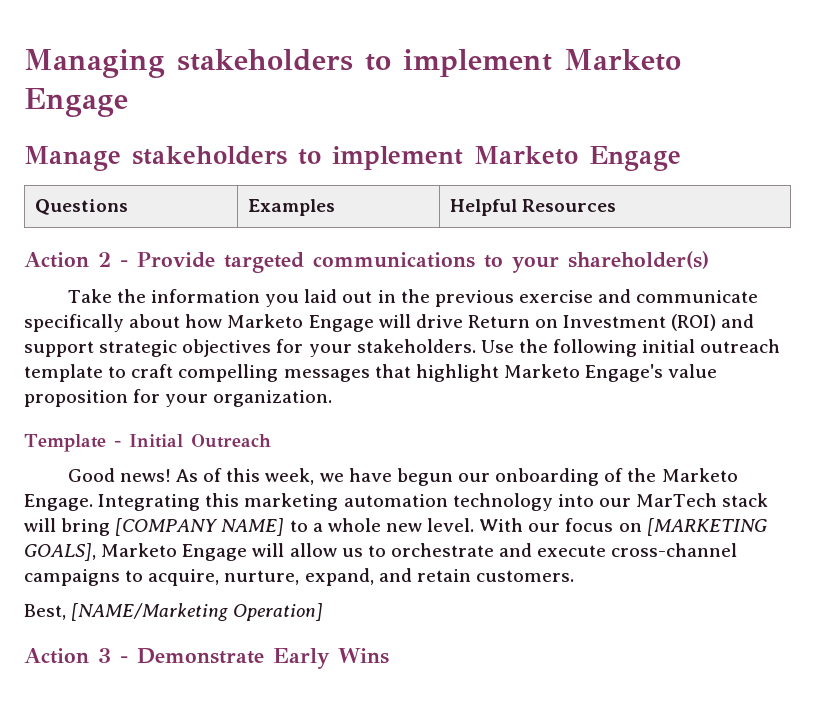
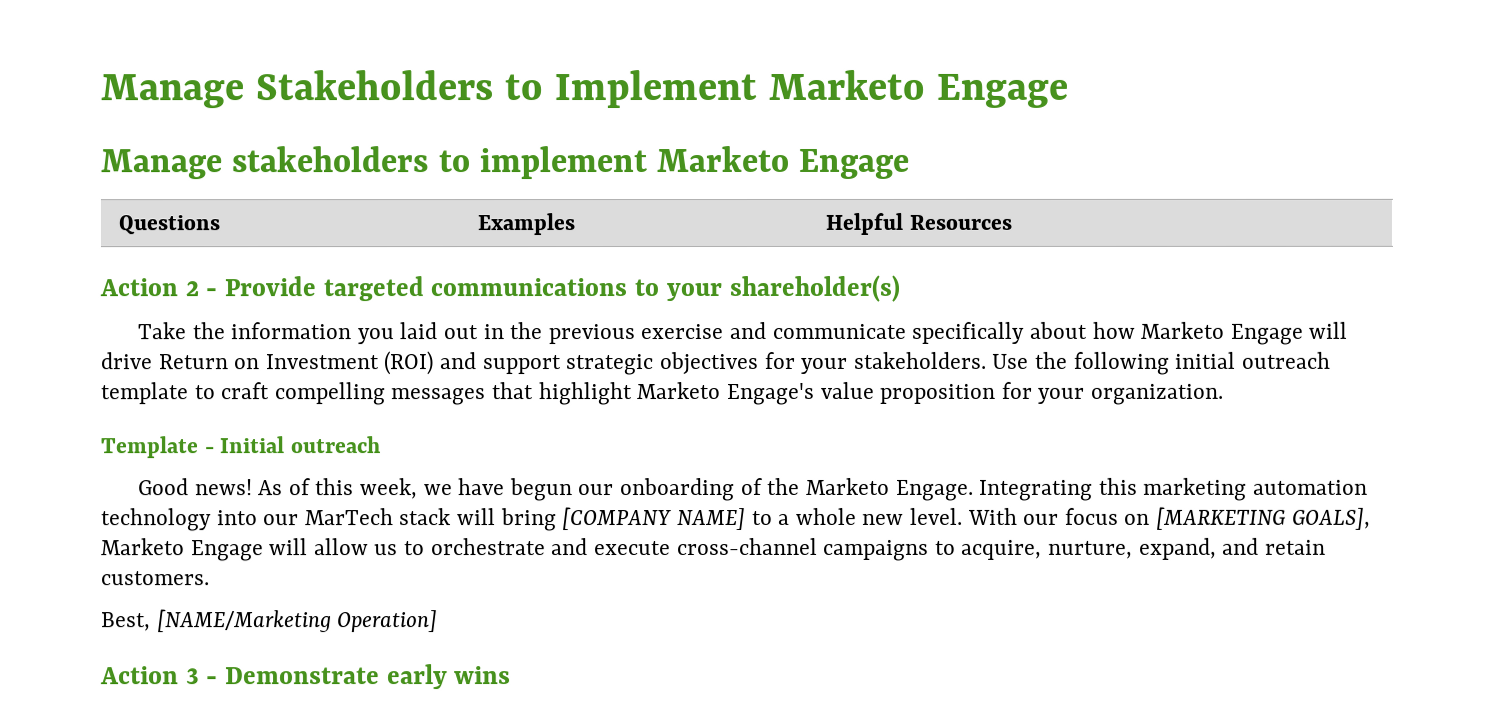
[24,49,552,78] Managing stakeholders to implement -> [100,69,758,109] Manage Stakeholders to Implement
[190,434,271,448] Outreach -> [290,436,381,454] outreach
[273,648,389,669] Early Wins -> [386,664,512,690] early wins

